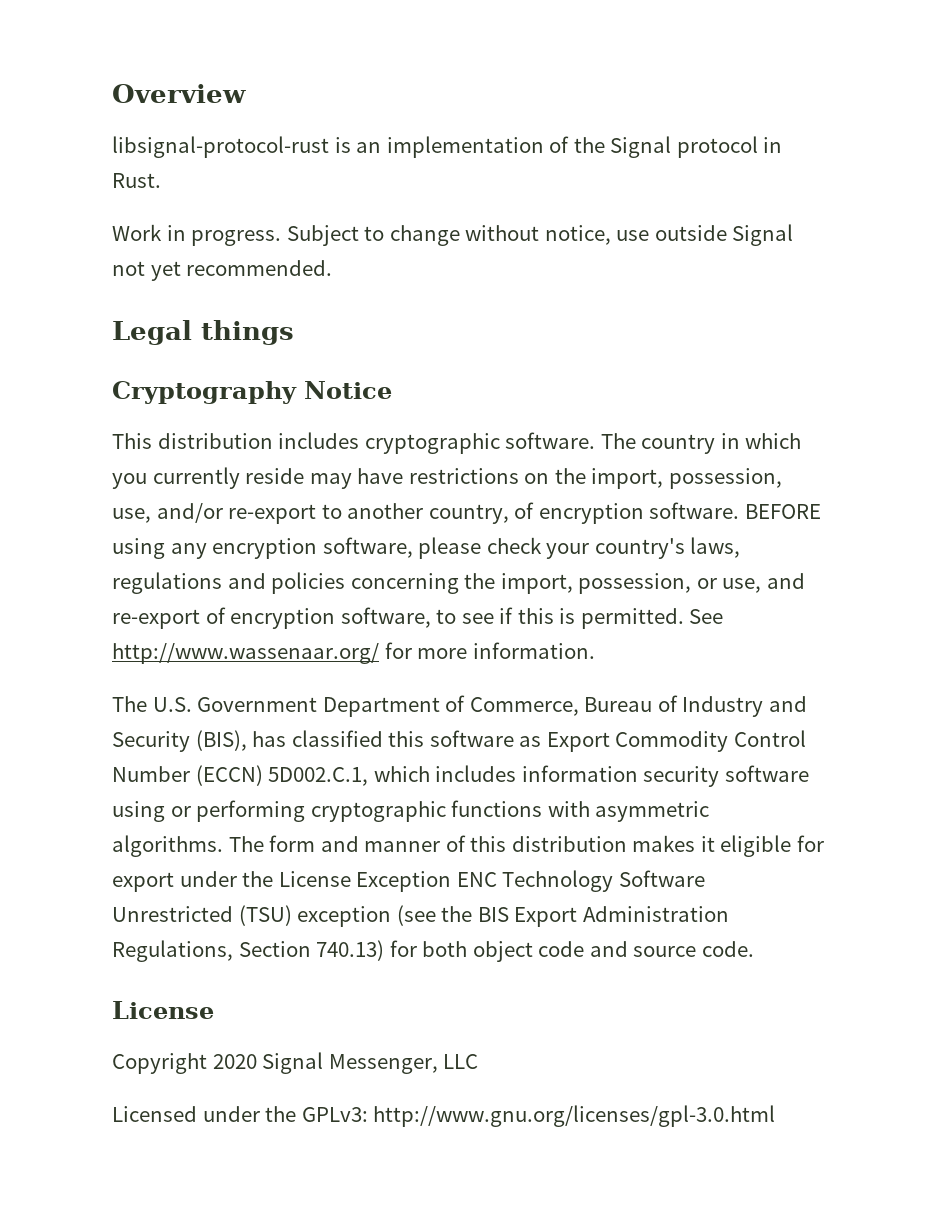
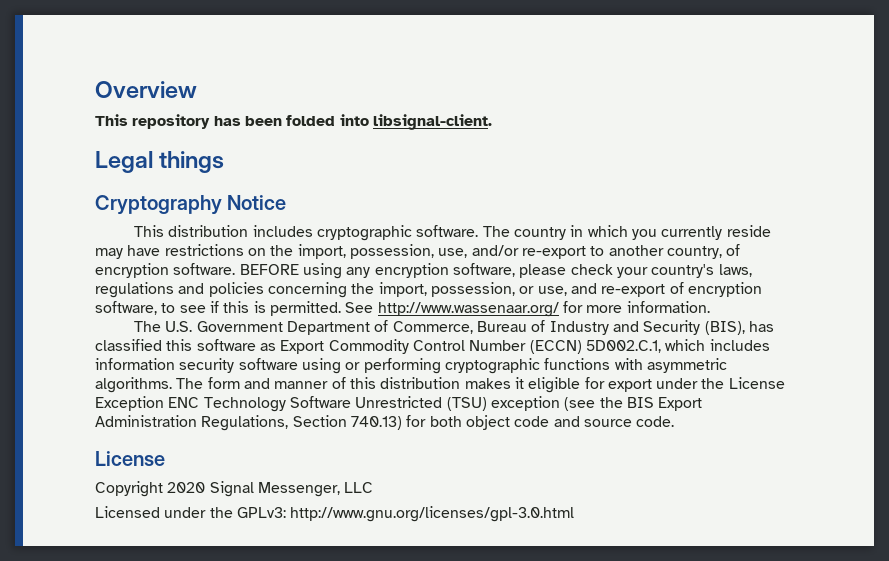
[112,136,783,158] [112,173,161,188] [112,224,794,246] [112,260,333,281] libsignal-protocol-rust is an implementation of the Signal protocol in Rust. // Work in progress. Subject to change without notice, use outside Signal not yet recommended. -> [95,114,492,130] This repository has been folded into libsignal-client.

